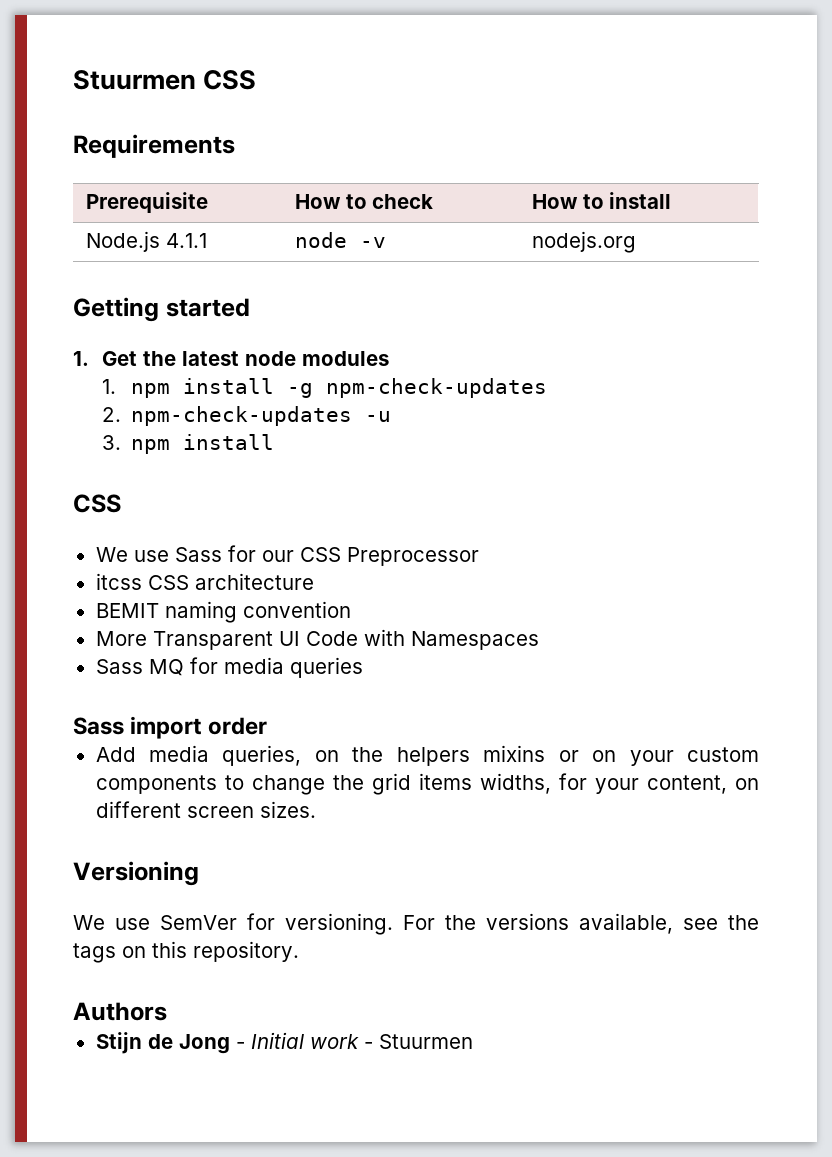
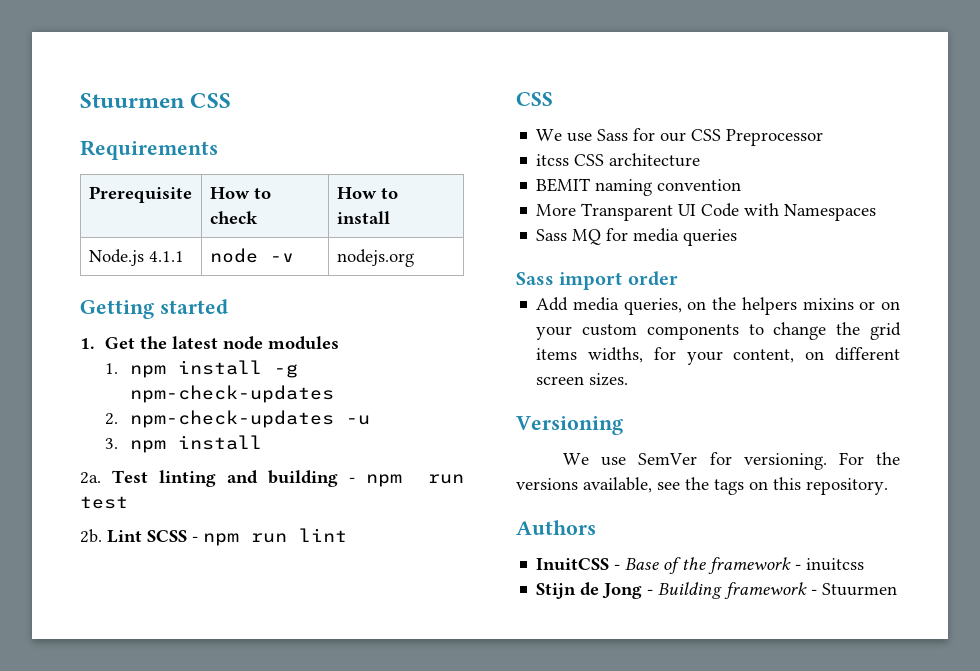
(275, 442) none -> [80,470,465,487] [80,496,128,509] [80,528,347,546] // 2a. Test linting and building - npm run test // 2b. Lint SCSS - npm run lint
(167, 1011) none -> [536,557,865,574] // InuitCSS - Base of the framework - inuitcss
[250,1032,359,1049] Initial work -> [658,582,808,599] Building framework

